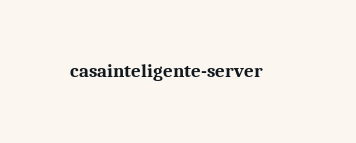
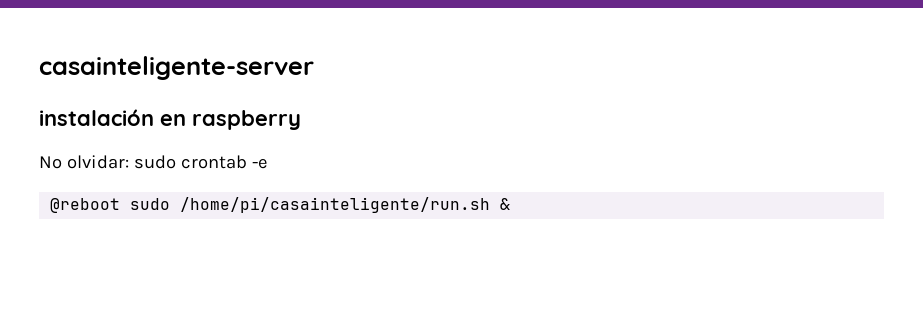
(263, 72) none -> [39,109,301,130] [39,155,268,169] [50,197,511,213] // instalación en raspberry // No olvidar: sudo crontab -e // @reboot sudo /home/pi/casainteligente/run.sh &

